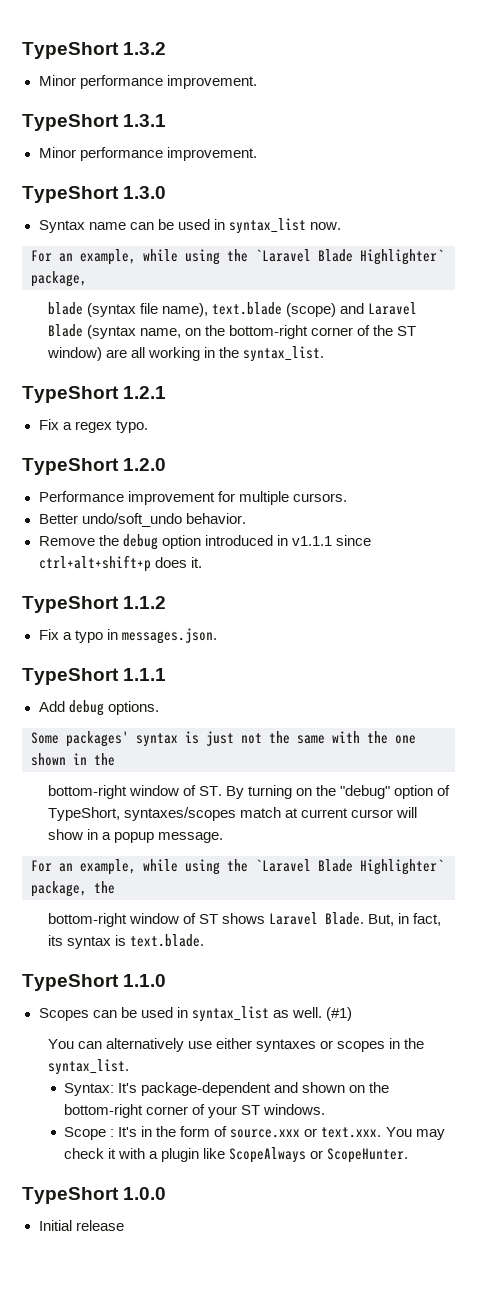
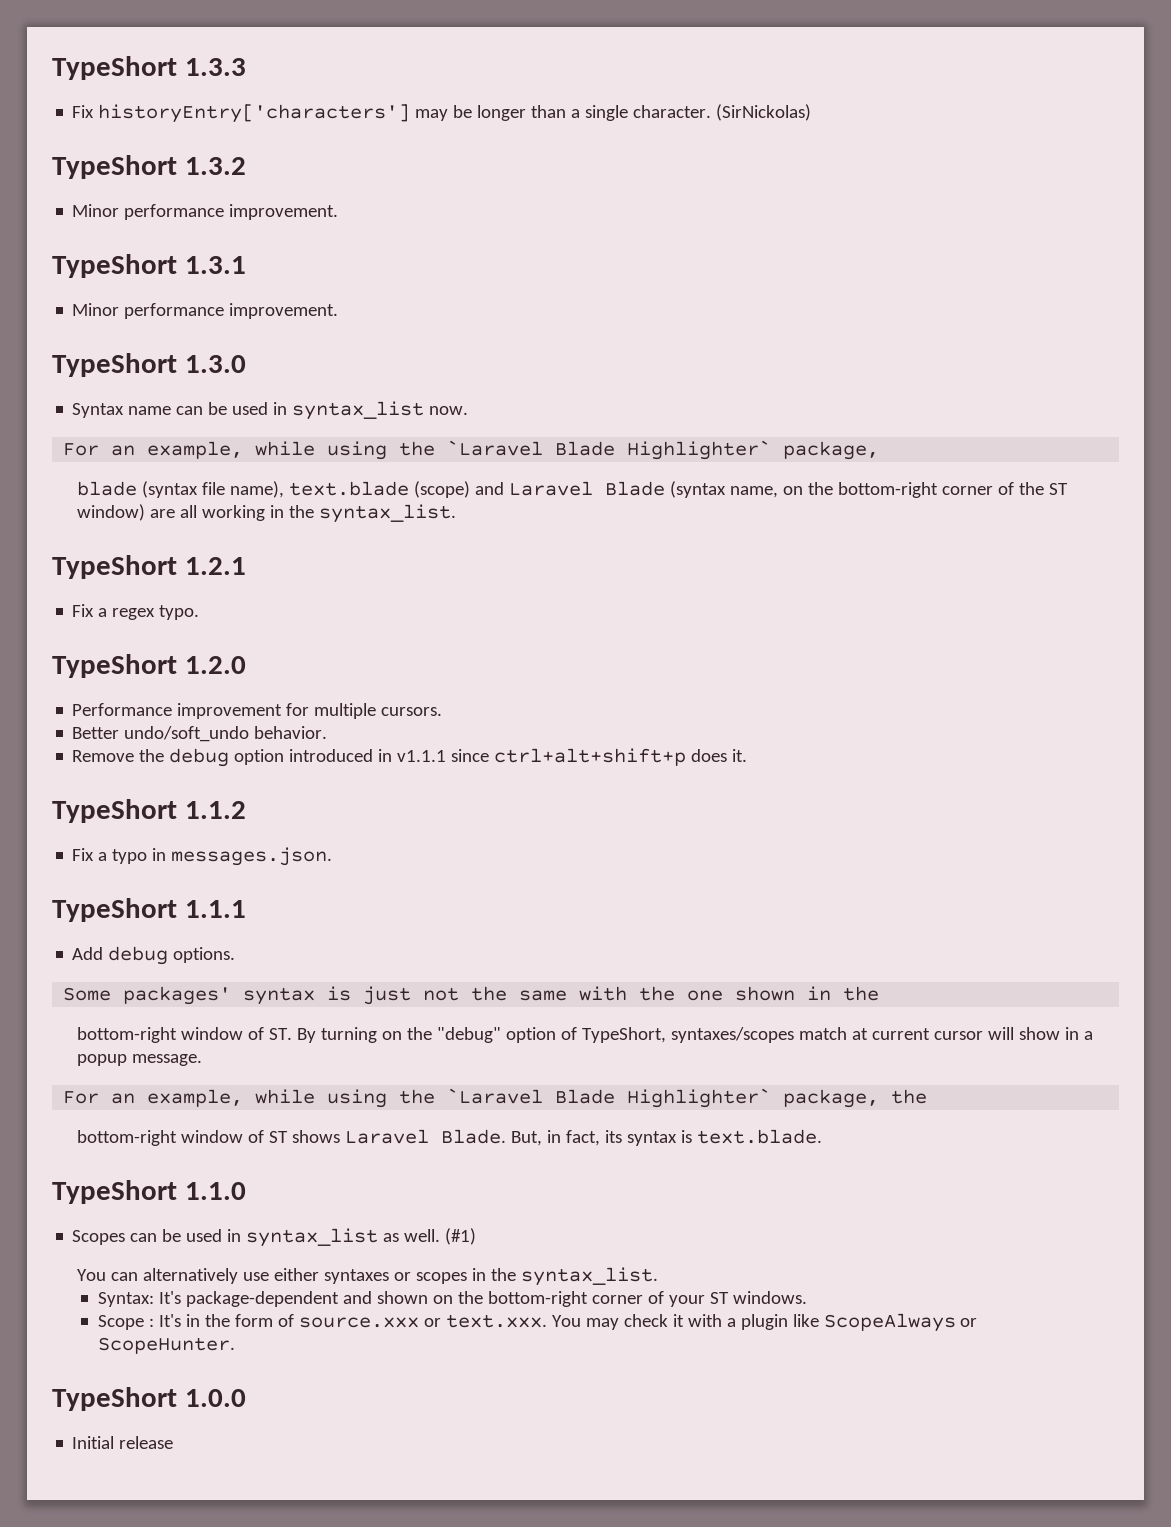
[22,42,119,59] TypeShort -> [52,56,246,80] [72,104,812,123] [52,155,177,179] TypeShort 1.3.3 // Fix historyEntry['characters'] may be longer than a single character. (SirNickolas) // TypeShort

